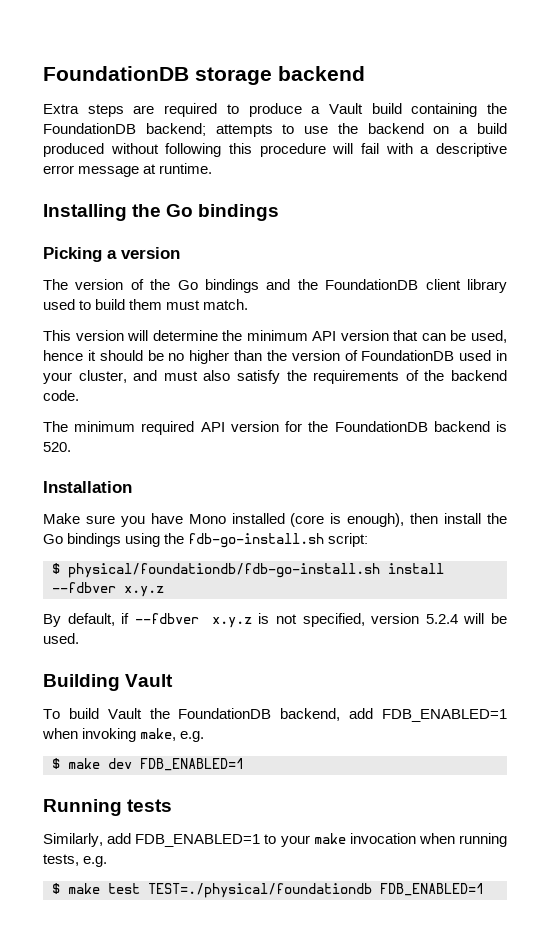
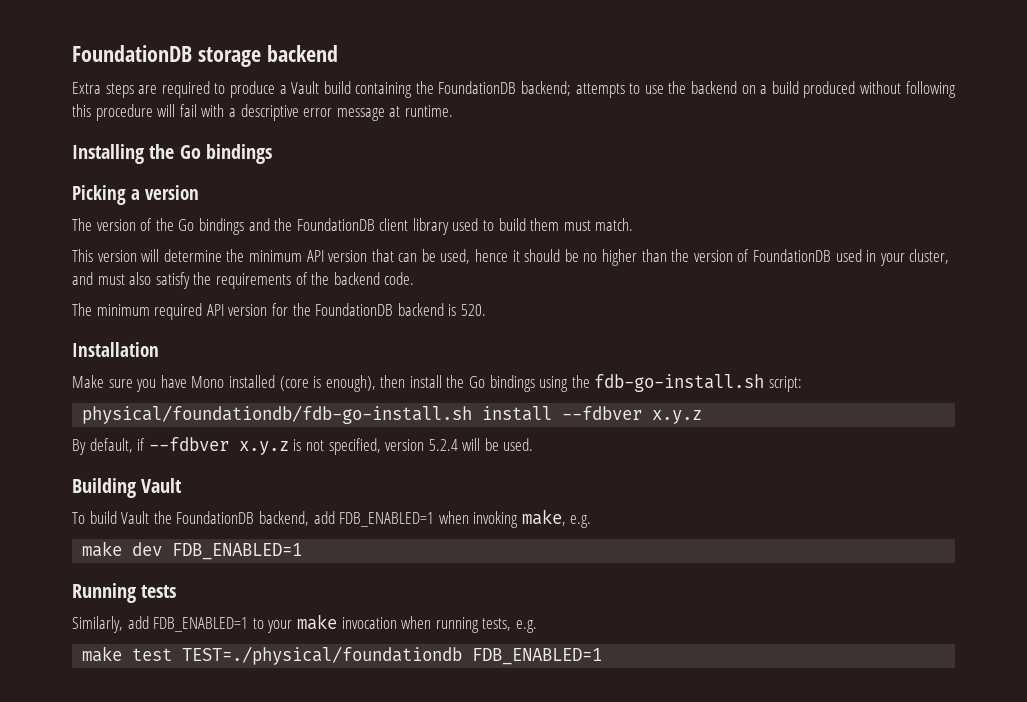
[52,563,60,574] $ -> (803, 384) none
[52,758,60,769] $ -> (592, 521) none
[52,883,60,894] $ -> (537, 626) none

